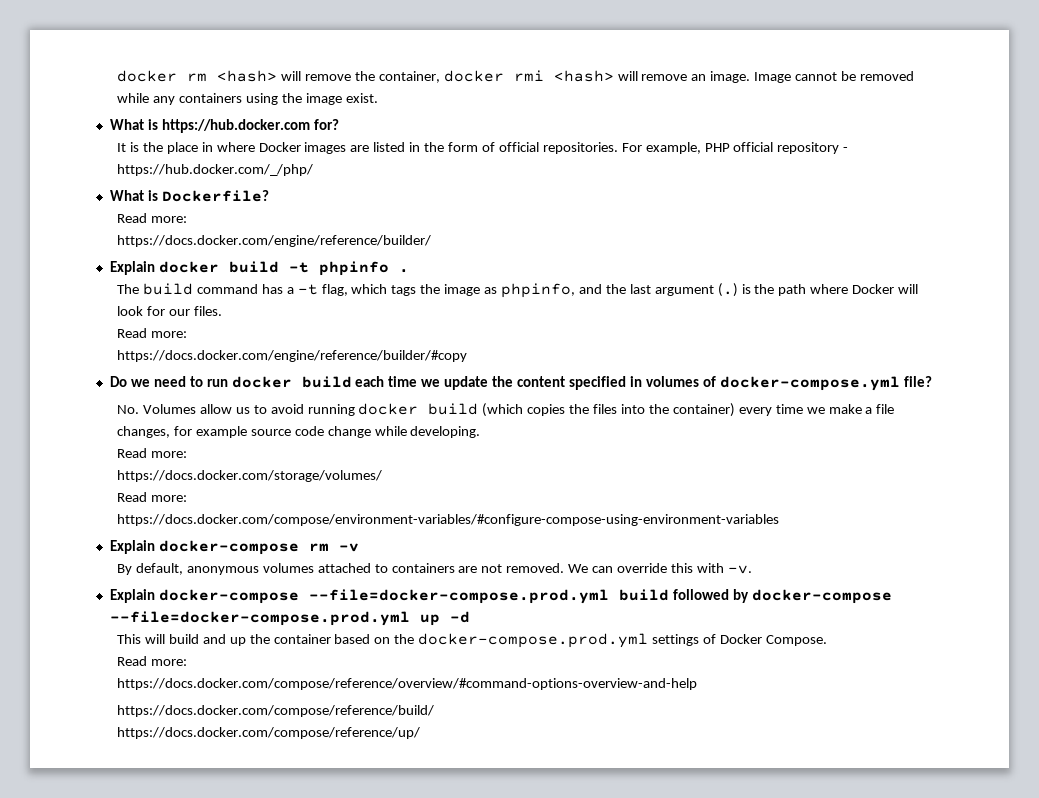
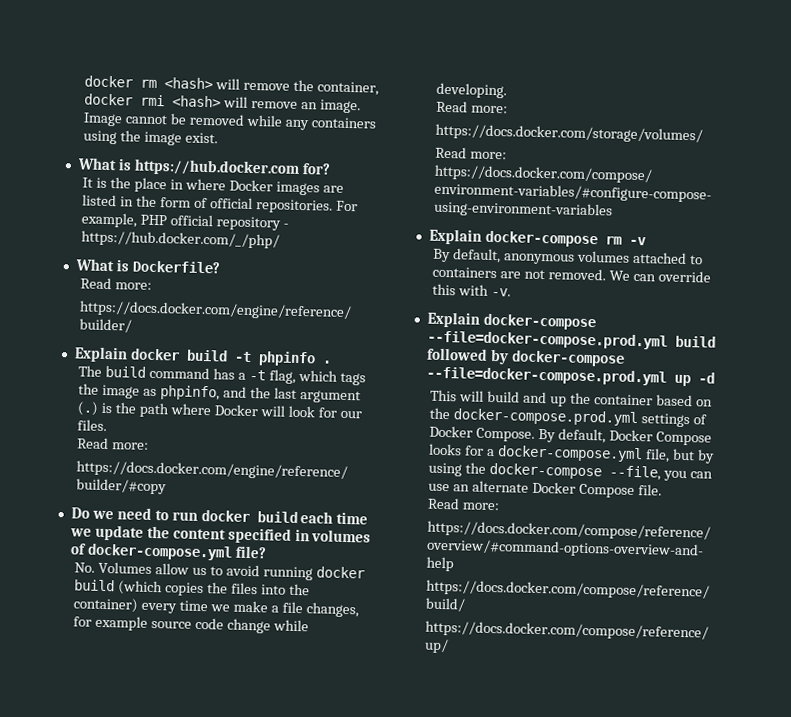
(827, 640) none -> [538,428,712,446] [429,443,715,464] [428,462,714,482] [428,480,662,499] By default, Docker Compose looks for a docker-compose.yml file, but by using the docker-compose --file, you can use an alternate Docker Compose file.

